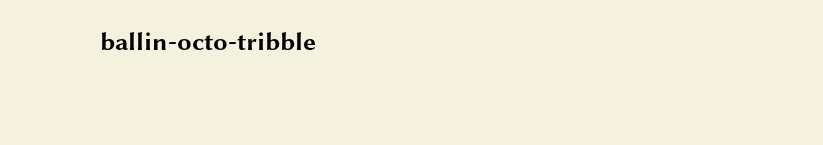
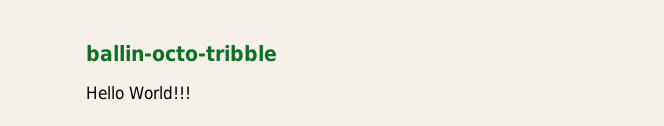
(316, 41) none -> [86,86,191,100] // Hello World!!!

